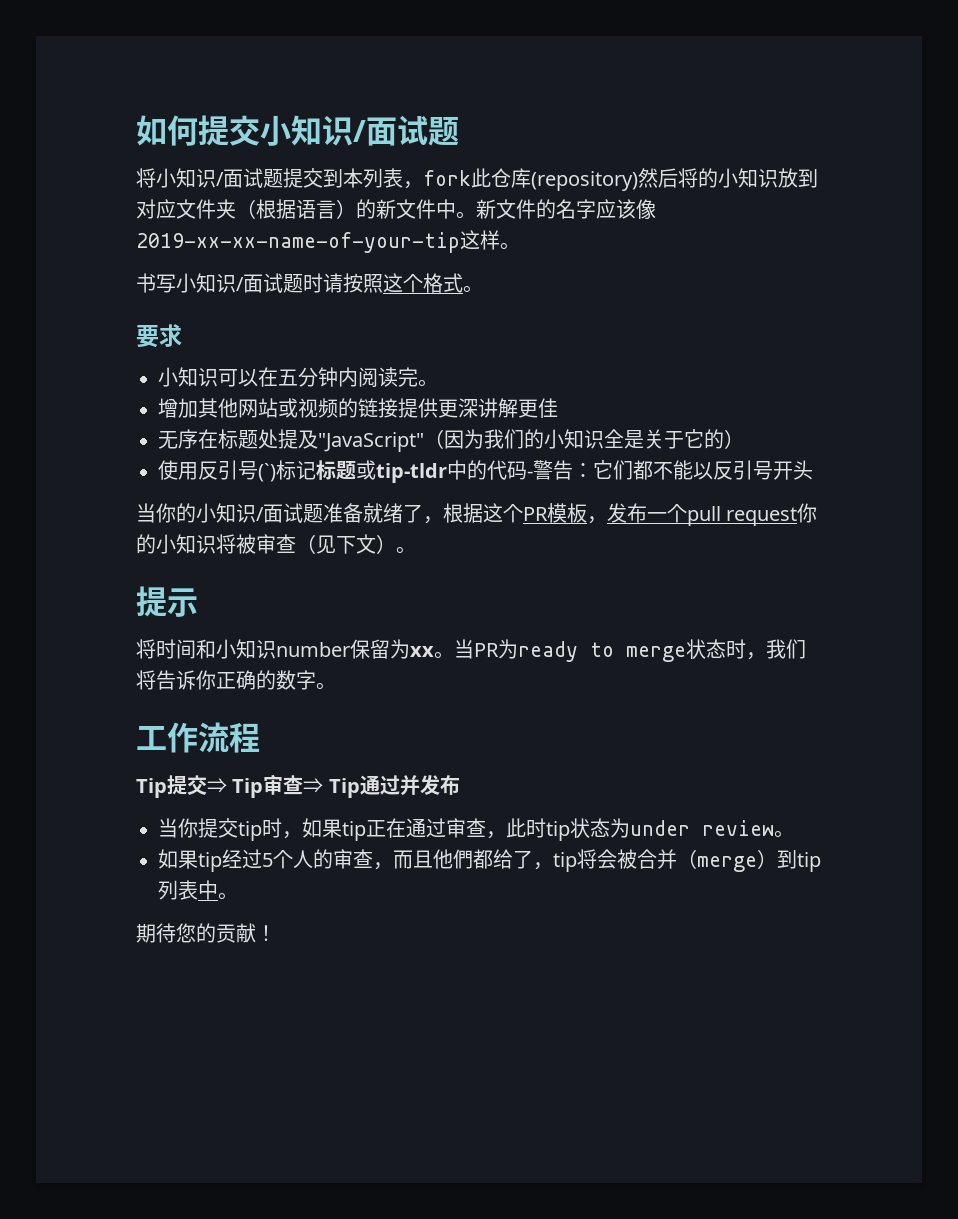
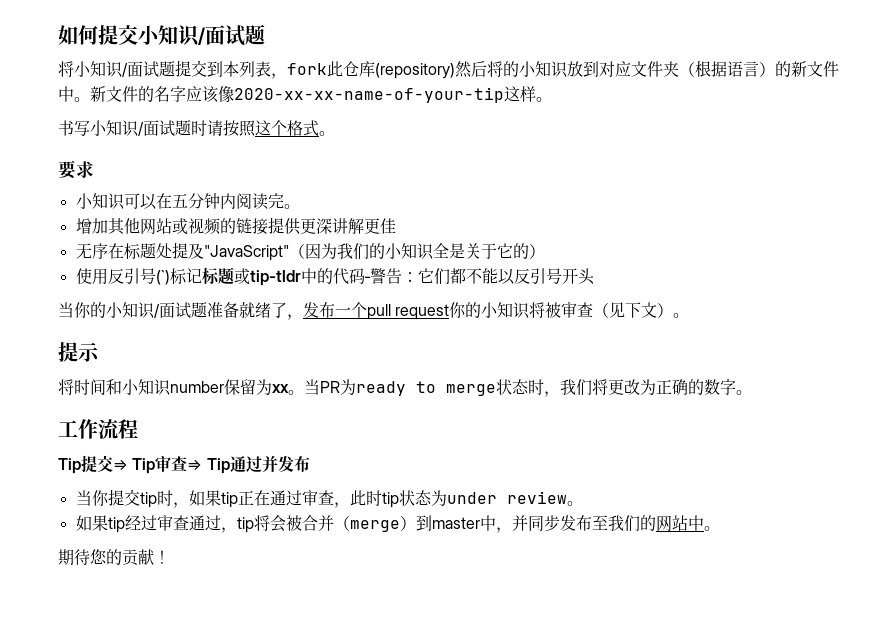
[136,232,460,253] 2019-xx-xx-name-of-your-tip -> [234,87,504,103] 2020-xx-xx-name-of-your-tip
[443,503,607,524] 根据这个PR模板， -> (303, 317) none
[156,670,216,690] 告诉你 -> [608,379,656,395] 更改为
[262,849,533,870] 5个人的审查，而且他們都给了 -> [156,514,221,531] 审查通过
[797,852,821,872] [158,880,198,900] tip列表 -> [431,515,688,533] master中，并同步发布至我们的网站

